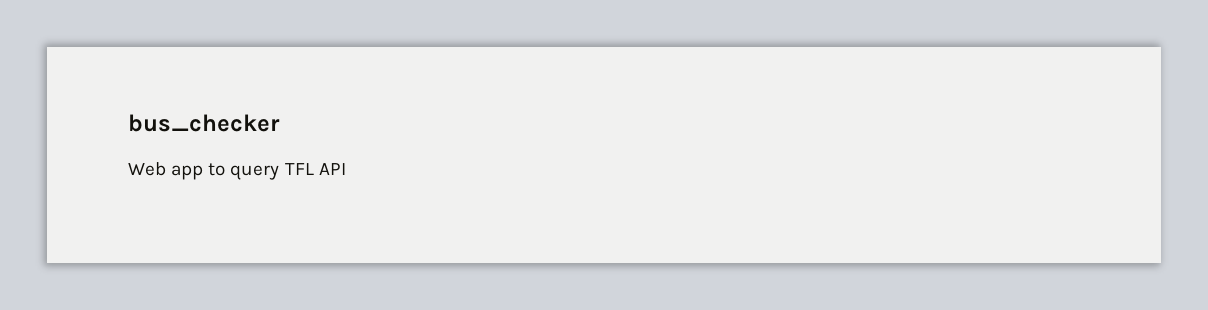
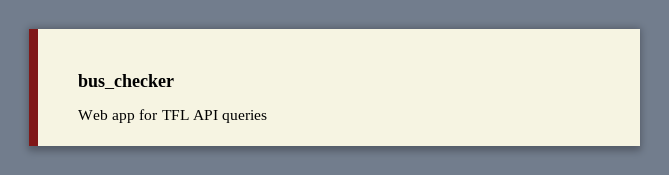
[208,163,280,180] to query -> [139,109,159,120] for
(346, 169) none -> [221,110,267,123] queries

